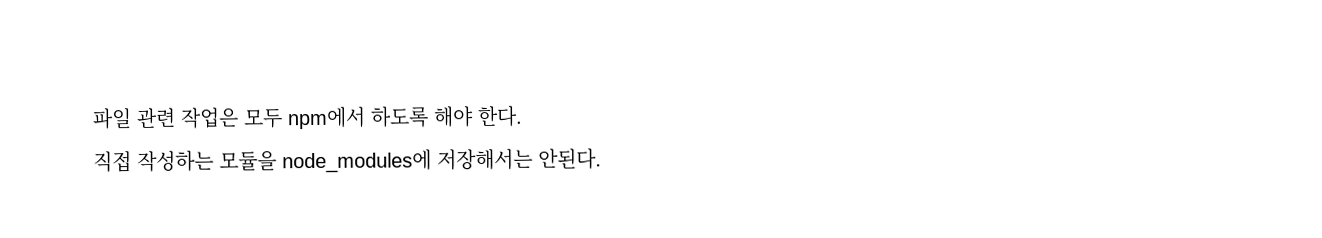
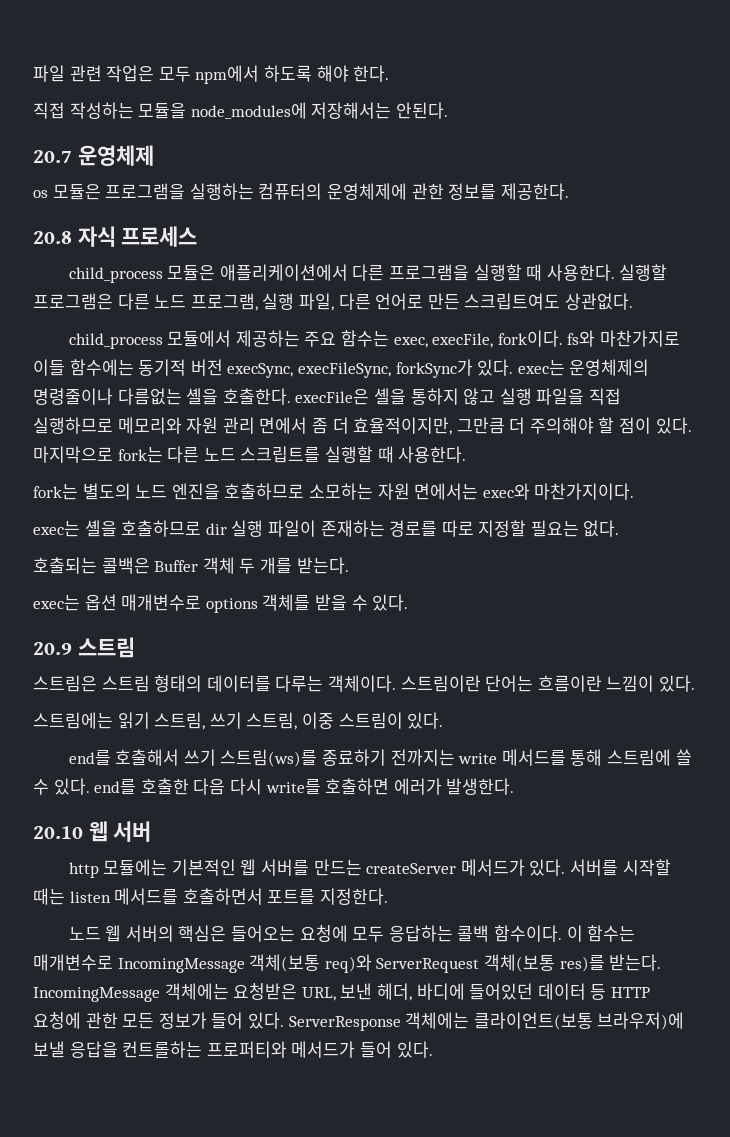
(602, 159) none -> [33,145,154,166] [33,183,569,200] [33,226,198,247] [68,264,668,283] [33,293,633,311] [68,330,680,349] [33,359,650,378] [33,388,621,405] [33,417,692,435] [33,446,467,463] [33,483,635,500] [33,520,620,537] [33,557,349,574] [33,594,409,613] [33,637,135,658] [33,675,695,692] [33,712,444,730] [68,749,692,767] [33,778,515,795] [33,821,152,842] [68,859,671,878] [33,888,388,905] [68,925,636,942] [33,954,662,973] [33,983,650,1002] [33,1012,685,1031] [33,1041,433,1058] // 20.7 운영체제 // os 모듈은 프로그램을 실행하는 컴퓨터의 운영체제에 관한 정보를 제공한다. // 20.8 자식 프로세스 // child_process 모듈은 애플리케이션에서 다른 프로그램을 실행할 때 사용한다. 실행할 프로그램은 다른 노드 프로그램, 실행 파일, 다른 언어로 만든 스크립트여도 상관없다. // child_process 모듈에서 제공하는 주요 함수는 exec, execFile, fork이다. fs와 마찬가지로 이들 함수에는 동기적 버전 execSync, execFileSync, forkSync가 있다. exec는 운영체제의 명령줄이나 다름없는 셸을 호출한다. execFile은 셸을 통하지 않고 실행 파일을 직접 실행하므로 메모리와 자원 관리 면에서 좀 더 효율적이지만, 그만큼 더 주의해야 할 점이 있다. 마지막으로 fork는 다른 노드 스크립트를 실행할 때 사용한다. // fork는 별도의 노드 엔진을 호출하므로 소모하는 자원 면에서는 exec와 마찬가지이다. // exec는 셸을 호출하므로 dir 실행 파일이 존재하는 경로를 따로 지정할 필요는 없다. // 호출되는 콜백은 Buffer 객체 두 개를 받는다. // exec는 옵션 매개변수로 options 객체를 받을 수 있다. // 20.9 스트림 // 스트림은 스트림 형태의 데이터를 다루는 객체이다. 스트림이란 단어는 흐름이란 느낌이 있다. // 스트림에는 읽기 스트림, 쓰기 스트림, 이중 스트림이 있다. // end를 호출해서 쓰기 스트림(ws)를 종료하기 전까지는 write 메서드를 통해 스트림에 쓸 수 있다. end를 호출한 다음 다시 write를 호출하면 에러가 발생한다. // 20.10 웹 서버 // http 모듈에는 기본적인 웹 서버를 만드는 createServer 메서드가 있다. 서버를 시작할 때는 listen 메서드를 호출하면서 포트를 지정한다. // 노드 웹 서버의 핵심은 들어오는 요청에 모두 응답하는 콜백 함수이다. 이 함수는 매개변수로 IncomingMessage 객체(보통 req)와 ServerRequest 객체(보통 res)를 받는다. IncomingMessage 객체에는 요청받은 URL, 보낸 헤더, 바디에 들어있던 데이터 등 HTTP 요청에 관한 모든 정보가 들어 있다. ServerResponse 객체에는 클라이언트(보통 브라우저)에 보낼 응답을 컨트롤하는 프로퍼티와 메서드가 들어 있다.

